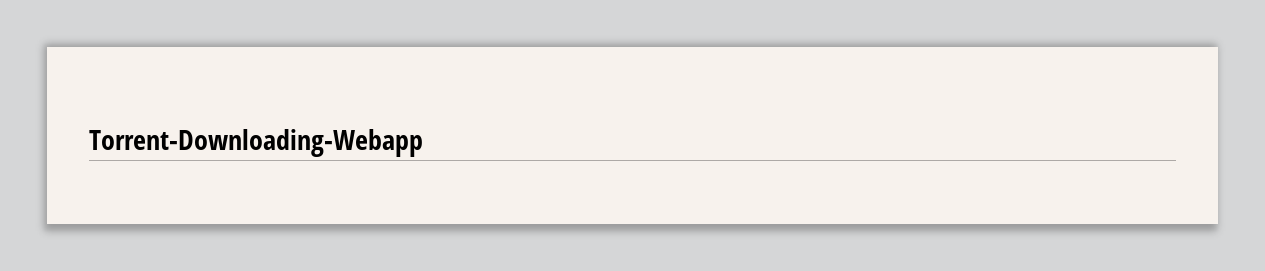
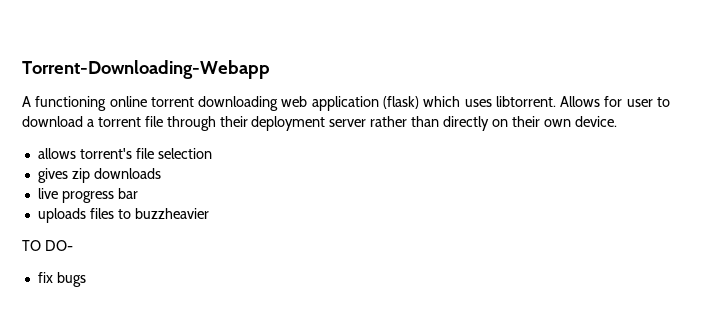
(423, 143) none -> [22,96,671,111] [22,116,617,131] [37,148,212,159] [37,168,161,183] [37,188,138,203] [37,208,209,223] [22,240,73,251] [37,272,86,287] // A functioning online torrent downloading web application (flask) which uses libtorrent. Allows for user to download a torrent file through their deployment server rather than directly on their own device. // allows torrent's file selection // gives zip downloads // live progress bar // uploads files to buzzheavier // TO DO- // fix bugs

